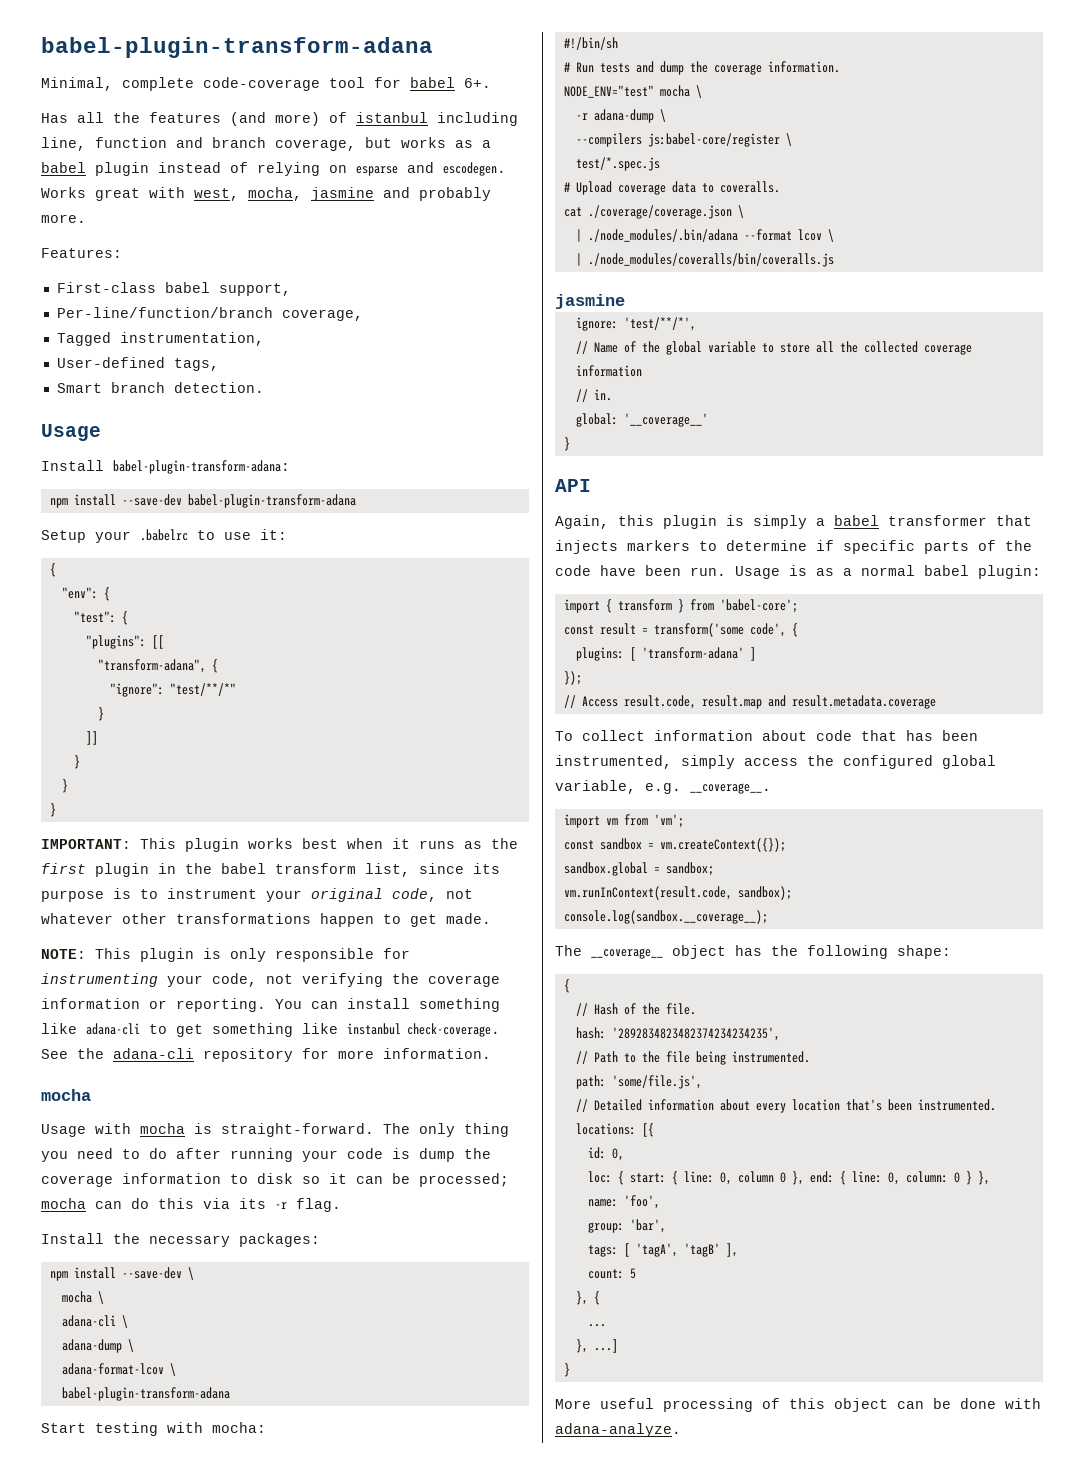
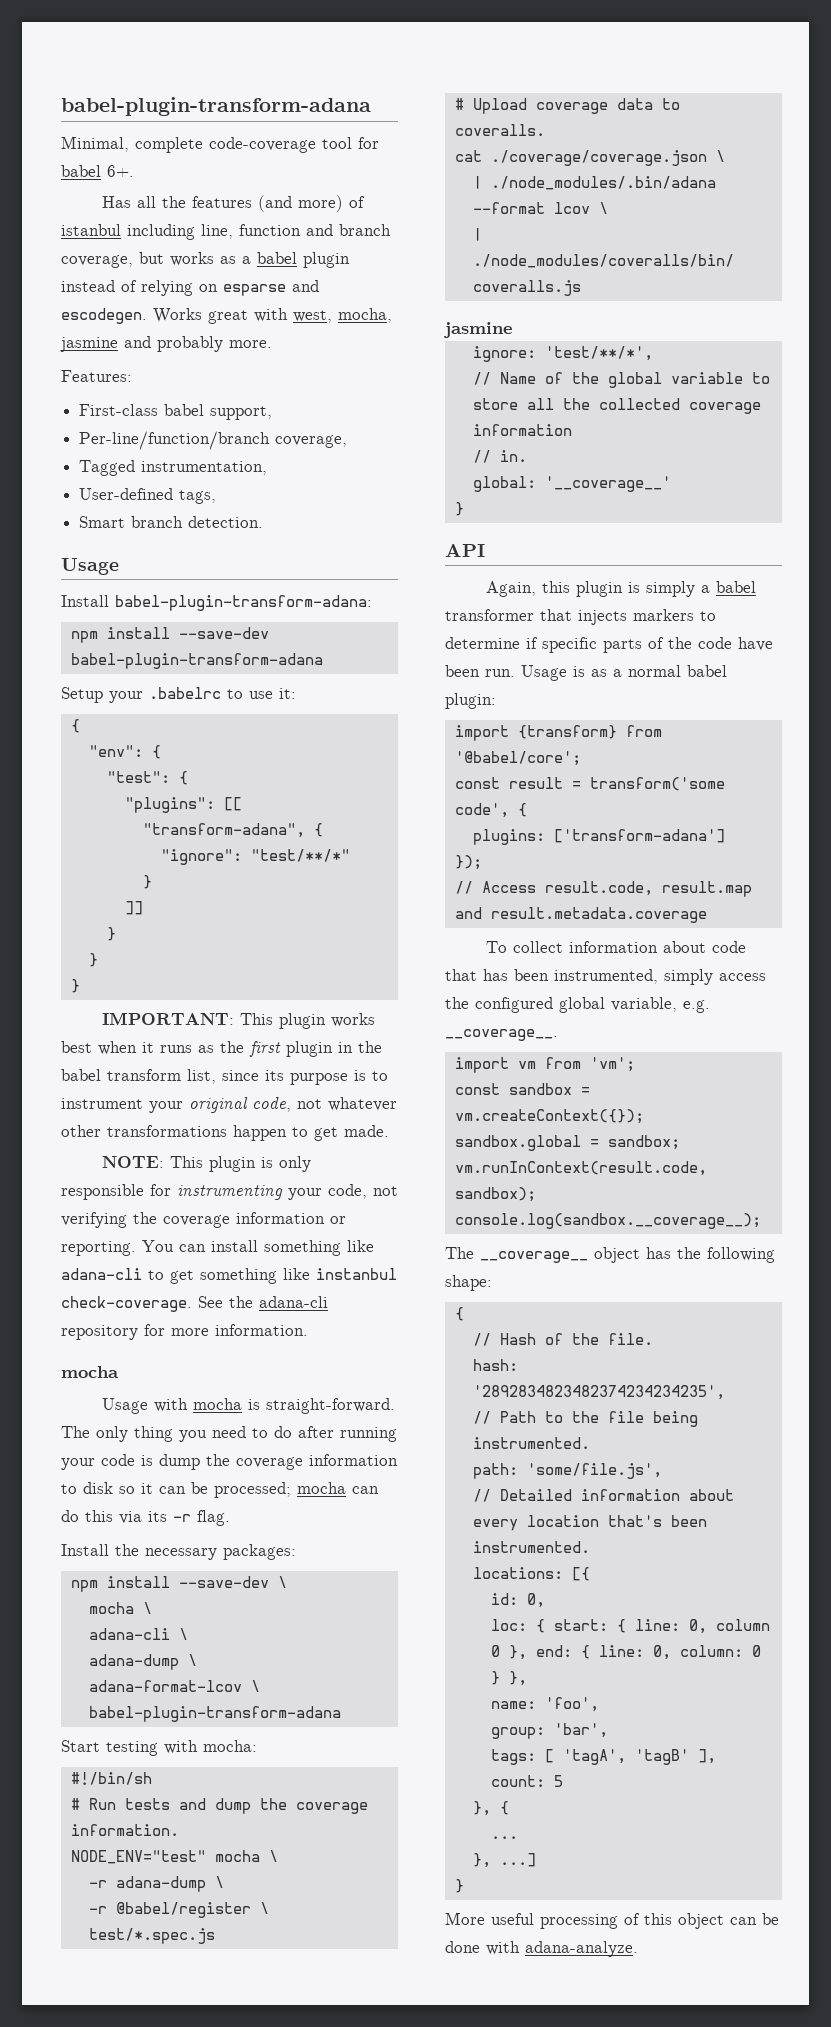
[575,133,780,147] --compilers js:babel-core/register -> [88,1902,251,1918] -r @babel/register
[605,599,798,613] { transform } from 'babel-core'; -> [517,725,662,739] [454,751,581,766] {transform} from '@babel/core';
[629,647,756,661] [ 'transform-adana' ] -> [553,829,725,843] ['transform-adana']

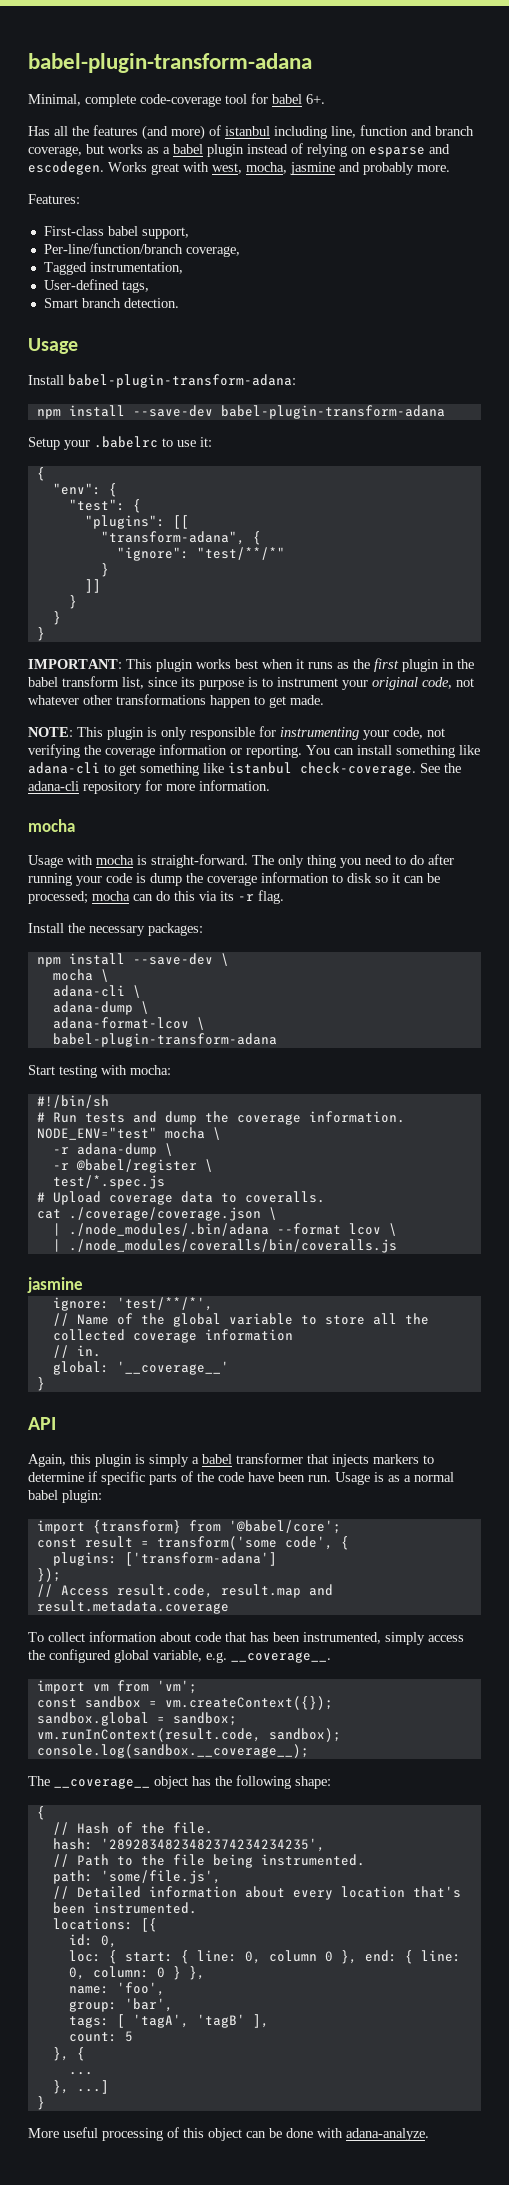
[316,1268,397,1280] instanbul -> [228,762,292,774] istanbul

